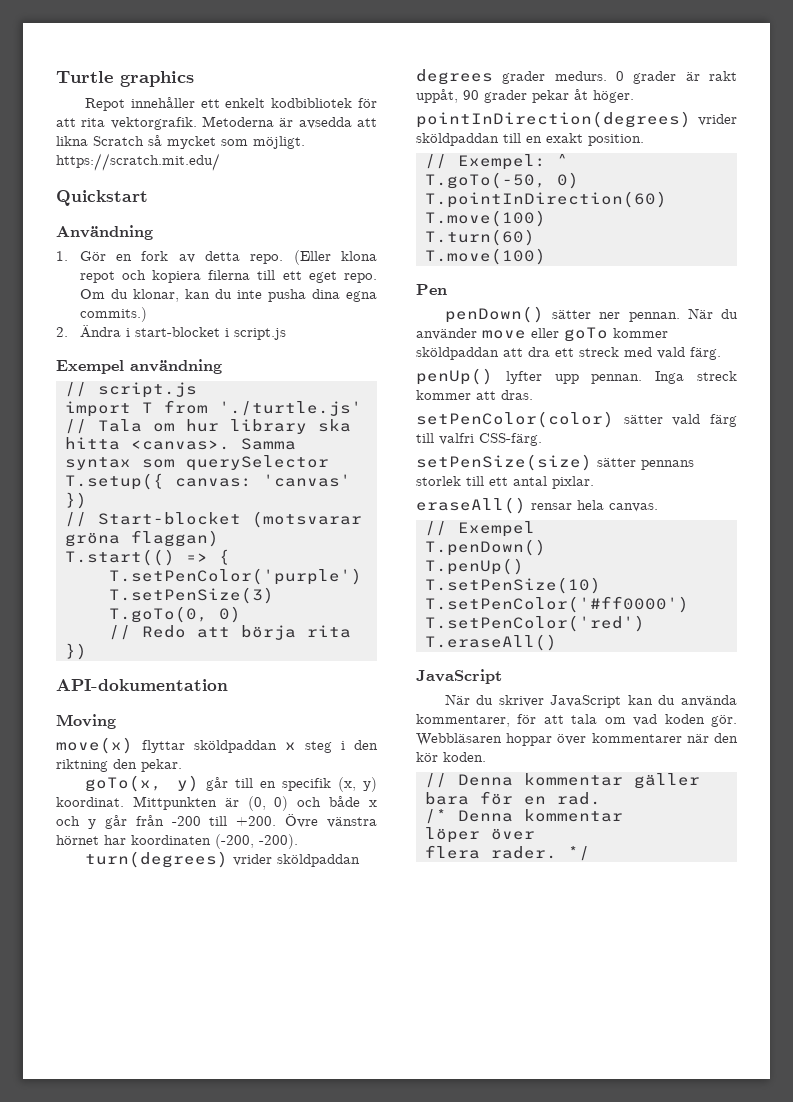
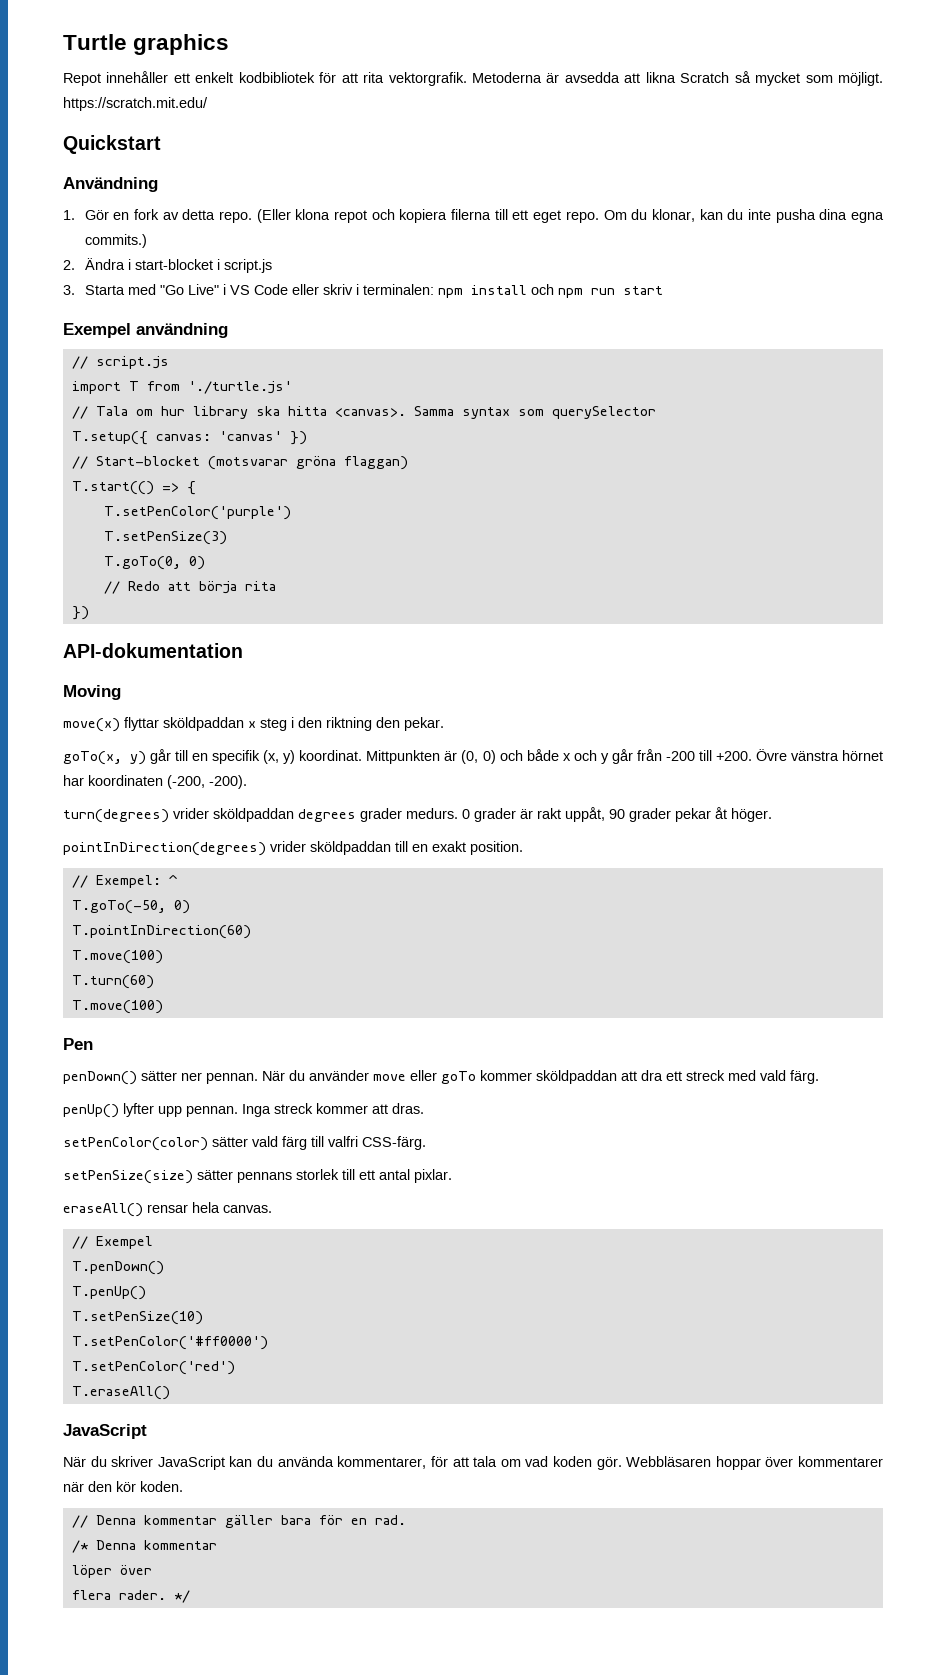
(286, 334) none -> [63,284,663,298] // 3. Starta med "Go Live" i VS Code eller skriv i terminalen: npm install och npm run start

